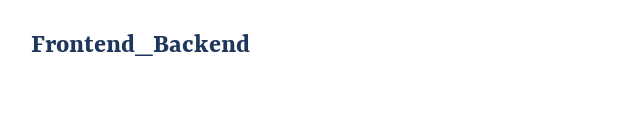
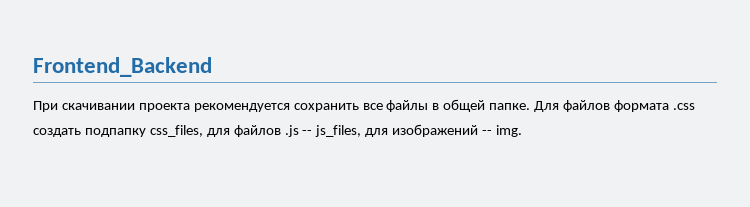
(250, 45) none -> [33,99,695,112] [33,124,523,137] // При скачивании проекта рекомендуется сохранить все файлы в общей папке. Для файлов формата .css создать подпапку css_files, для файлов .js -- js_files, для изображений -- img.

